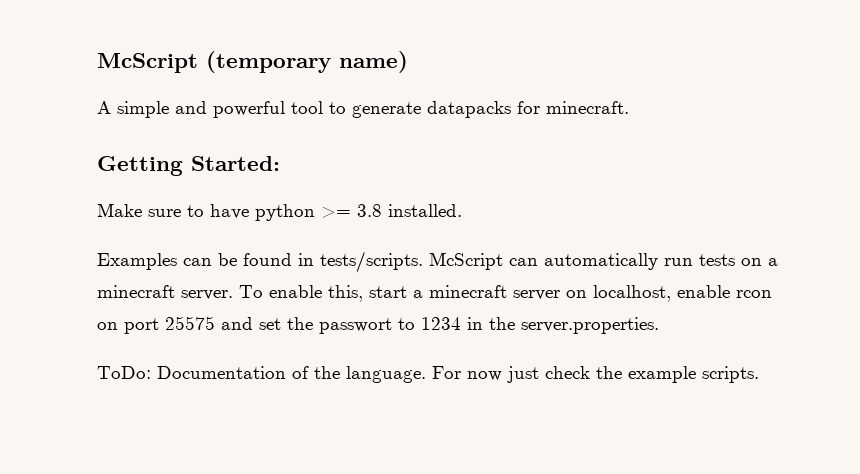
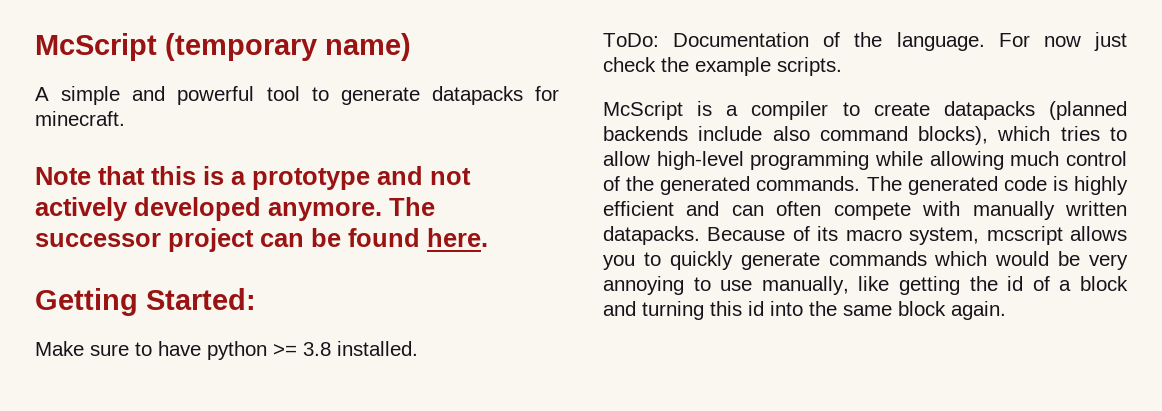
(629, 107) none -> [35,166,471,190] [35,197,435,221] [35,228,488,252] // Note that this is a prototype and not actively developed anymore. The successor project can be found here.
[97,251,778,273] [97,285,772,302] [97,316,659,334] // Examples can be found in tests/scripts. McScript can automatically run tests on a minecraft server. To enable this, start a minecraft server on localhost, enable rcon on port 25575 and set the passwort to 1234 in the server.properties. -> (418, 348) none
(759, 374) none -> [603,101,1127,120] [603,126,1127,145] [603,151,1127,170] [603,176,1128,195] [603,201,1127,220] [603,226,1127,245] [603,251,1128,270] [603,276,1128,295] [603,301,1006,320] // McScript is a compiler to create datapacks (planned backends include also command blocks), which tries to allow high-level programming while allowing much control of the generated commands. The generated code is highly efficient and can often compete with manually written datapacks. Because of its macro system, mcscript allows you to quickly generate commands which would be very annoying to use manually, like getting the id of a block and turning this id into the same block again.

